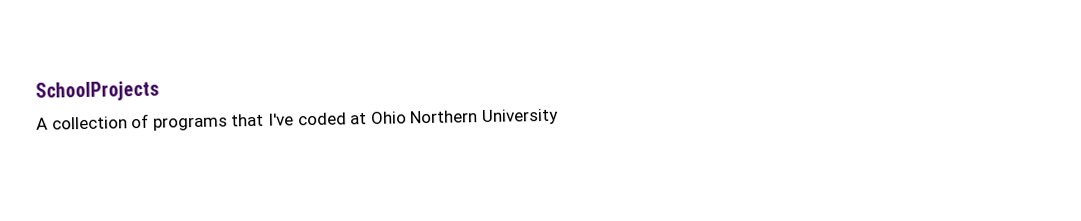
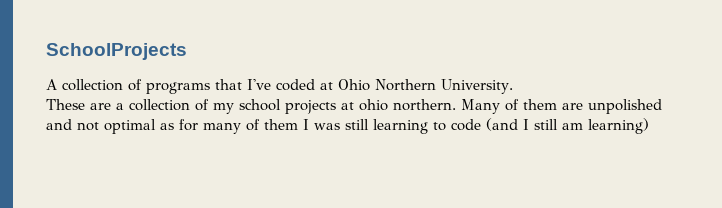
[480,108,559,126] University -> [441,79,513,94] [46,99,662,114] [46,118,649,134] University. // These are a collection of my school projects at ohio northern. Many of them are unpolished and not optimal as for many of them I was still learning to code (and I still am learning)

